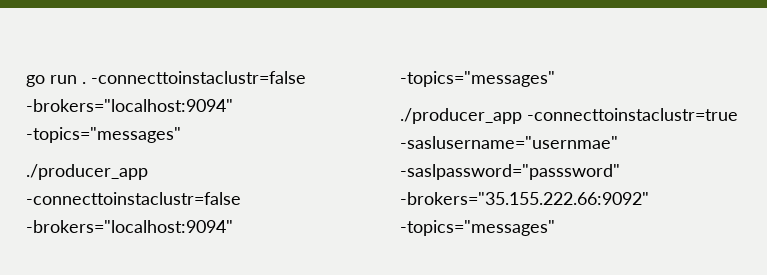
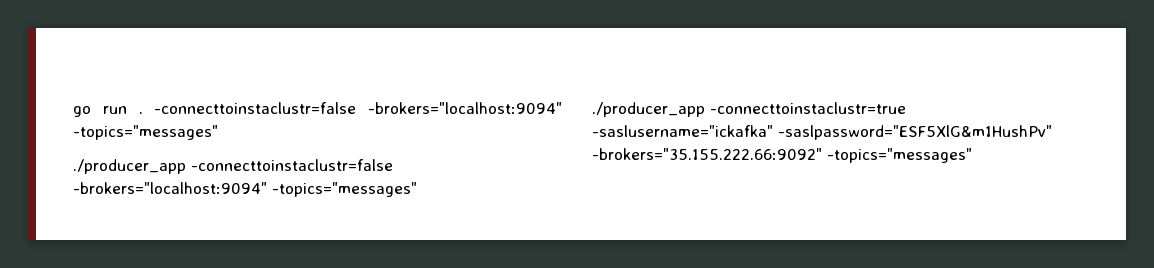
[400,136,618,149] [400,164,620,180] -saslusername="usernmae" -saslpassword="passsword" -> [592,125,1052,140] -saslusername="ickafka" -saslpassword="ESF5XlG&m1HushPv"

